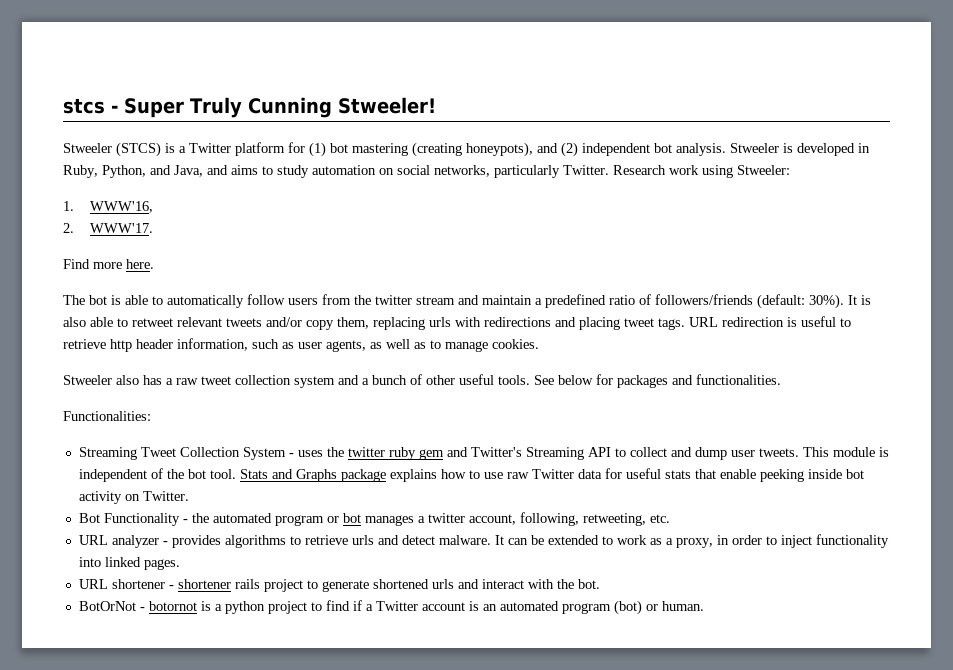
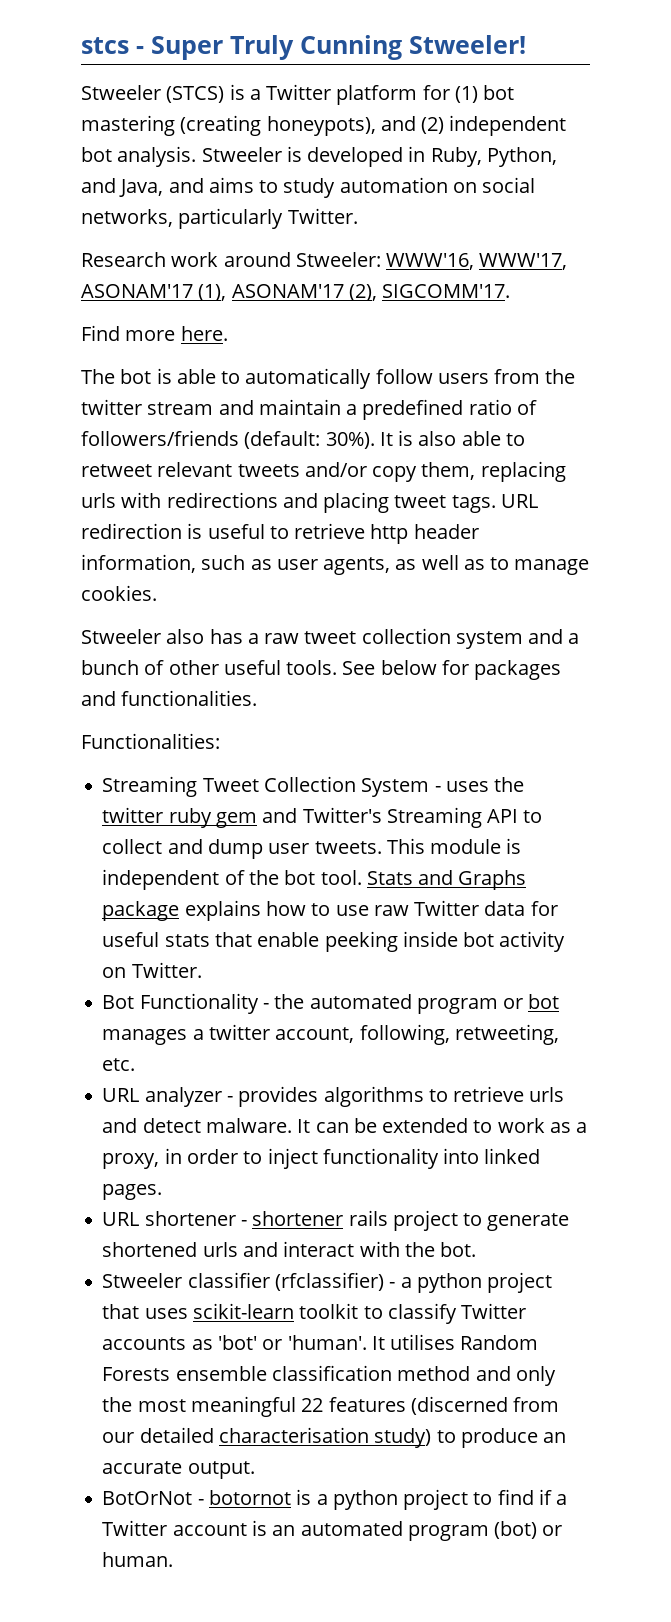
(609, 170) none -> (358, 216) //
[702,165,733,178] using -> [223,252,291,267] around
[63,201,74,211] // 1. -> (381, 259) none
[63,223,154,233] // 2. WWW'17. -> [479,253,568,270] [81,284,511,301] WWW'17, ASONAM'17 (1), ASONAM'17 (2), SIGCOMM'17.
(600, 584) none -> [102,1272,553,1293] [102,1303,527,1324] [102,1334,539,1350] [102,1365,556,1386] [102,1396,560,1417] [102,1427,567,1448] [102,1461,255,1479] // Stweeler classifier (rfclassifier) - a python project that uses scikit-learn toolkit to classify Twitter accounts as 'bot' or 'human'. It utilises Random Forests ensemble classification method and only the most meaningful 22 features (discerned from our detailed characterisation study) to produce an accurate output.

